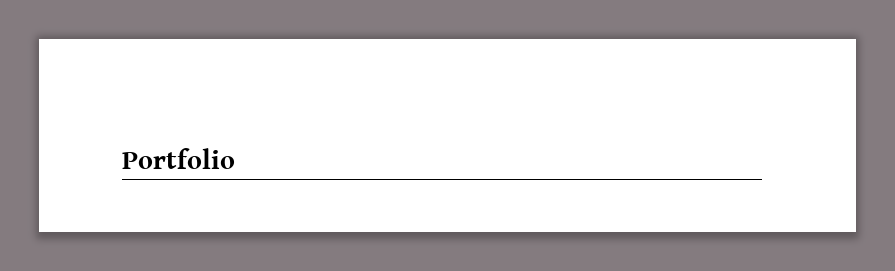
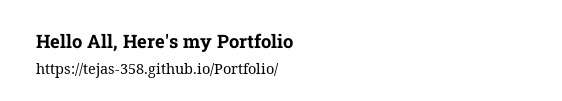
(122, 158) none -> [36,33,212,52] Hello All, Here's my
(235, 158) none -> [36,63,279,78] // https://tejas-358.github.io/Portfolio/

